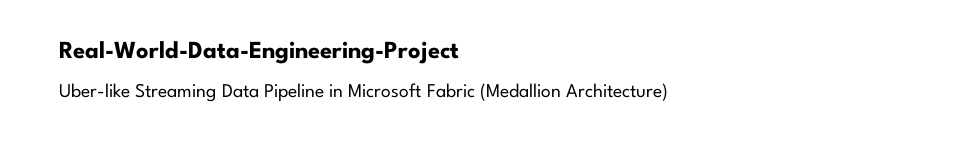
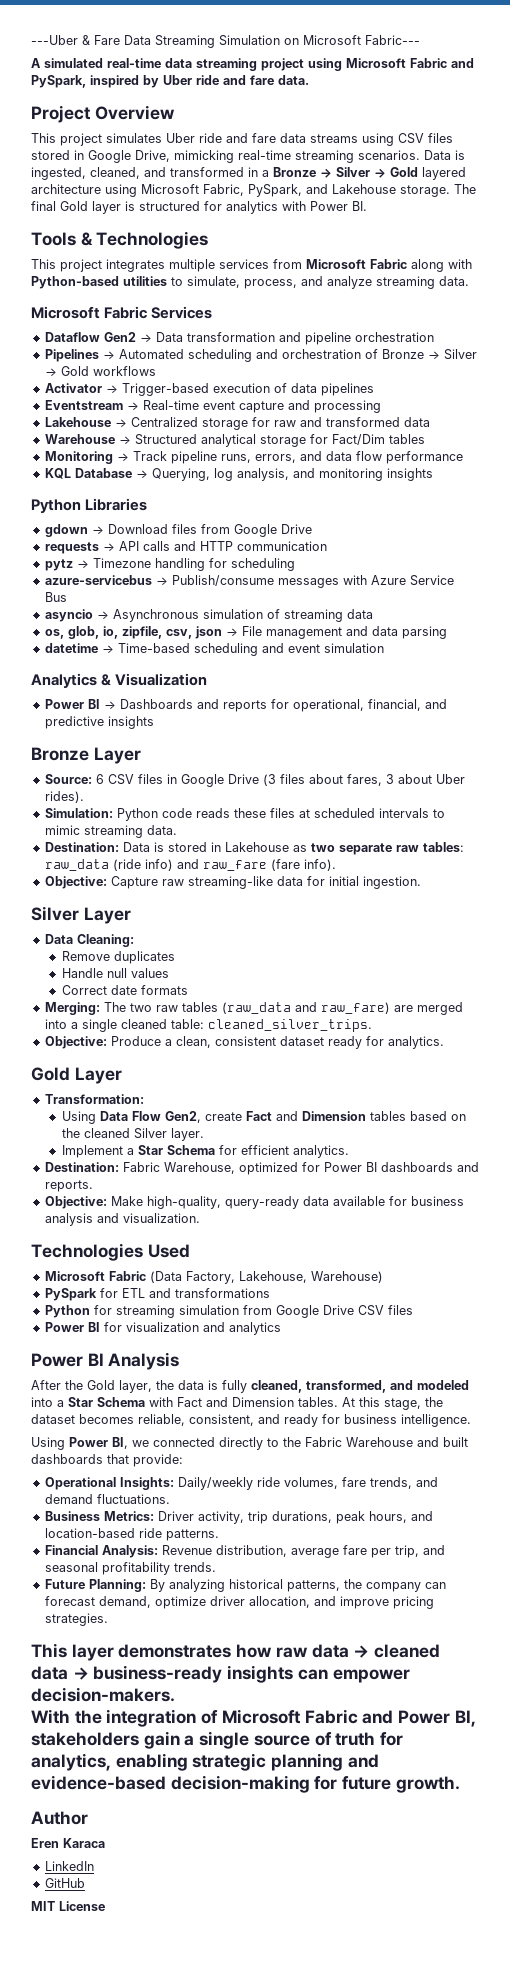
[59,41,459,64] [59,83,669,102] Real-World-Data-Engineering-Project // Uber-like Streaming Data Pipeline in Microsoft Fabric (Medallion Architecture) -> [31,35,420,48] [31,58,474,71] [31,75,309,88] [31,105,175,123] [31,133,453,146] [31,150,465,163] [31,167,466,180] [31,184,476,197] [31,201,367,214] [31,231,209,249] [31,259,472,272] [31,276,469,289] [31,306,213,319] [44,332,434,345] [44,349,477,362] [44,366,156,376] [44,383,374,396] [44,400,381,413] [44,417,430,430] [44,434,425,447] [44,451,463,464] [44,468,433,481] [31,498,148,513] [44,524,312,537] [44,541,327,554] [44,558,295,571] [44,575,454,588] [44,592,67,602] [44,609,373,622] [44,626,447,639] [44,643,384,656] [31,673,208,688] [44,699,447,712] [44,716,154,729] [31,747,141,764] [44,774,465,787] [44,791,84,803] [44,808,445,821] [44,825,177,838] [44,842,464,855] [44,859,336,871] [44,876,421,889] [31,906,131,924] [44,934,134,947] [61,951,175,964] [61,968,169,978] [61,985,188,995] [44,1002,463,1015] [44,1019,372,1032] [44,1036,444,1049] [31,1067,122,1084] [44,1094,144,1104] [61,1111,466,1124] [61,1128,204,1141] [61,1145,349,1158] [44,1162,479,1175] [44,1180,93,1192] [44,1196,464,1209] [44,1213,200,1226] [31,1243,190,1261] [44,1271,383,1284] [44,1288,270,1301] [44,1305,413,1318] [44,1322,281,1335] [31,1352,180,1370] [31,1380,469,1393] [31,1397,443,1410] [31,1414,471,1427] [31,1437,468,1450] [31,1454,183,1467] [44,1477,438,1490] [44,1494,170,1504] [44,1511,433,1524] [44,1528,219,1541] [44,1545,445,1558] [44,1562,216,1575] [44,1579,446,1592] [44,1596,434,1609] [44,1613,108,1626] [31,1643,441,1661] [31,1665,410,1683] [31,1687,175,1702] [31,1709,476,1727] [31,1731,404,1749] [31,1753,379,1771] [31,1775,460,1793] [31,1811,88,1825] [31,1838,105,1848] [44,1861,94,1871] [44,1878,85,1888] [31,1901,105,1911] ---Uber & Fare Data Streaming Simulation on Microsoft Fabric--- // A simulated real-time data streaming project using Microsoft Fabric and PySpark, inspired by Uber ride and fare data. // Project Overview // This project simulates Uber ride and fare data streams using CSV files stored in Google Drive, mimicking real-time streaming scenarios. Data is ingested, cleaned, and transformed in a Bronze → Silver → Gold layered architecture using Microsoft Fabric, PySpark, and Lakehouse storage. The final Gold layer is structured for analytics with Power BI. // Tools & Technologies // This project integrates multiple services from Microsoft Fabric along with Python-based utilities to simulate, process, and analyze streaming data. // Microsoft Fabric Services // Dataflow Gen2 → Data transformation and pipeline orchestration // Pipelines → Automated scheduling and orchestration of Bronze → Silver → Gold workflows // Activator → Trigger-based execution of data pipelines // Eventstream → Real-time event capture and processing // Lakehouse → Centralized storage for raw and transformed data // Warehouse → Structured analytical storage for Fact/Dim tables // Monitoring → Track pipeline runs, errors, and data flow performance // KQL Database → Querying, log analysis, and monitoring insights // Python Libraries // gdown → Download files from Google Drive // requests → API calls and HTTP communication // pytz → Timezone handling for scheduling // azure-servicebus → Publish/consume messages with Azure Service Bus // asyncio → Asynchronous simulation of streaming data // os, glob, io, zipfile, csv, json → File management and data parsing // datetime → Time-based scheduling and event simulation // Analytics & Visualization // Power BI → Dashboards and reports for operational, financial, and predictive insights // Bronze Layer // Source: 6 CSV files in Google Drive (3 files about fares, 3 about Uber rides). // Simulation: Python code reads these files at scheduled intervals to mimic streaming data. // Destination: Data is stored in Lakehouse as two separate raw tables: raw_data (ride info) and raw_fare (fare info). // Objective: Capture raw streaming-like data for initial ingestion. // Silver Layer // Data Cleaning: // Remove duplicates // Handle null values // Correct date formats // Merging: The two raw tables (raw_data and raw_fare) are merged into a single cleaned table: cleaned_silver_trips. // Objective: Produce a clean, consistent dataset ready for analytics. // Gold Layer // Transformation: // Using Data Flow Gen2, create Fact and Dimension tables based on the cleaned Silver layer. // Implement a Star Schema for efficient analytics. // Destination: Fabric Warehouse, optimized for Power BI dashboards and reports. // Objective: Make high-quality, query-ready data available for business analysis and visualization. // Technologies Used // Microsoft Fabric (Data Factory, Lakehouse, Warehouse) // PySpark for ETL and transformations // Python for streaming simulation from Google Drive CSV files // Power BI for visualization and analytics // Power BI Analysis // After the Gold layer, the data is fully cleaned, transformed, and modeled into a Star Schema with Fact and Dimension tables. At this stage, the dataset becomes reliable, consistent, and ready for business intelligence. // Using Power BI, we connected directly to the Fabric Warehouse and built dashboards that provide: // Operational Insights: Daily/weekly ride volumes, fare trends, and demand fluctuations. // Business Metrics: Driver activity, trip durations, peak hours, and location-based ride patterns. // Financial Analysis: Revenue distribution, average fare per trip, and seasonal profitability trends. // Future Planning: By analyzing historical patterns, the company can forecast demand, optimize driver allocation, and improve pricing strategies. // This layer demonstrates how raw data → cleaned data → business-ready insights can empower decision-makers. // With the integration of Microsoft Fabric and Power BI, stakeholders gain a single source of truth for analytics, enabling strategic planning and evidence-based decision-making for future growth. // Author // Eren Karaca // LinkedIn // GitHub // MIT License

